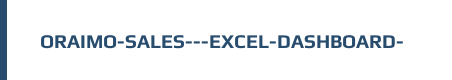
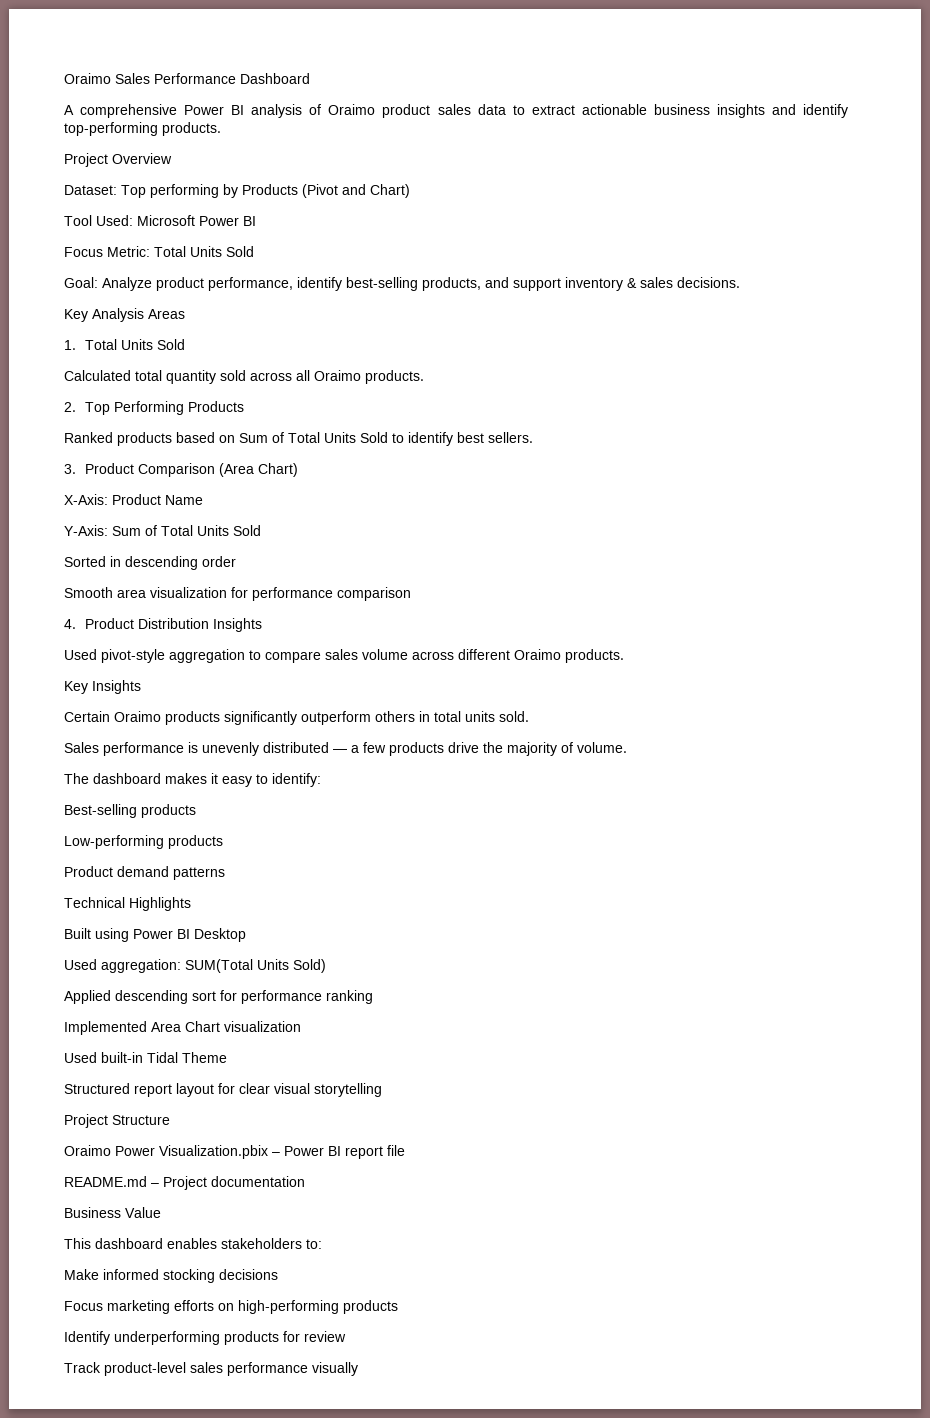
[40,35,404,49] ORAIMO-SALES---EXCEL-DASHBOARD- -> [64,73,310,84] [64,104,848,118] [64,122,221,136] [64,153,172,167] [64,184,410,198] [64,215,256,226] [64,246,254,257] [64,277,740,291] [64,308,185,322] [64,339,185,350] [64,370,424,384] [64,401,244,415] [64,432,533,446] [64,463,298,477] [64,494,203,505] [64,525,261,536] [64,556,236,570] [64,587,411,601] [64,618,262,632] [64,649,624,663] [64,680,141,694] [64,711,529,725] [64,742,627,756] [64,773,321,787] [64,804,196,818] [64,835,223,849] [64,866,225,880] [64,897,191,911] [64,928,246,942] [64,959,326,973] [64,990,373,1004] [64,1021,301,1035] [64,1052,227,1063] [64,1083,382,1097] [64,1114,170,1128] [64,1145,405,1159] [64,1176,305,1190] [64,1207,161,1218] [64,1238,322,1249] [64,1269,278,1283] [64,1300,398,1314] [64,1331,346,1345] [64,1362,358,1376] Oraimo Sales Performance Dashboard // A comprehensive Power BI analysis of Oraimo product sales data to extract actionable business insights and identify top-performing products. // Project Overview // Dataset: Top performing by Products (Pivot and Chart) // Tool Used: Microsoft Power BI // Focus Metric: Total Units Sold // Goal: Analyze product performance, identify best-selling products, and support inventory & sales decisions. // Key Analysis Areas // 1. Total Units Sold // Calculated total quantity sold across all Oraimo products. // 2. Top Performing Products // Ranked products based on Sum of Total Units Sold to identify best sellers. // 3. Product Comparison (Area Chart) // X-Axis: Product Name // Y-Axis: Sum of Total Units Sold // Sorted in descending order // Smooth area visualization for performance comparison // 4. Product Distribution Insights // Used pivot-style aggregation to compare sales volume across different Oraimo products. // Key Insights // Certain Oraimo products significantly outperform others in total units sold. // Sales performance is unevenly distributed — a few products drive the majority of volume. // The dashboard makes it easy to identify: // Best-selling products // Low-performing products // Product demand patterns // Technical Highlights // Built using Power BI Desktop // Used aggregation: SUM(Total Units Sold) // Applied descending sort for performance ranking // Implemented Area Chart visualization // Used built-in Tidal Theme // Structured report layout for clear visual storytelling // Project Structure // Oraimo Power Visualization.pbix – Power BI report file // README.md – Project documentation // Business Value // This dashboard enables stakeholders to: // Make informed stocking decisions // Focus marketing efforts on high-performing products // Identify underperforming products for review // Track product-level sales performance visually

